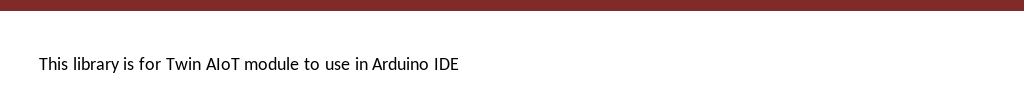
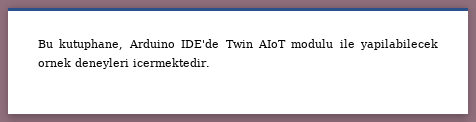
[39,57,459,73] This library is for Twin AIoT module to use in Arduino IDE -> [38,39,438,50] [38,58,210,69] Bu kutuphane, Arduino IDE'de Twin AIoT modulu ile yapilabilecek ornek deneyleri icermektedir.

